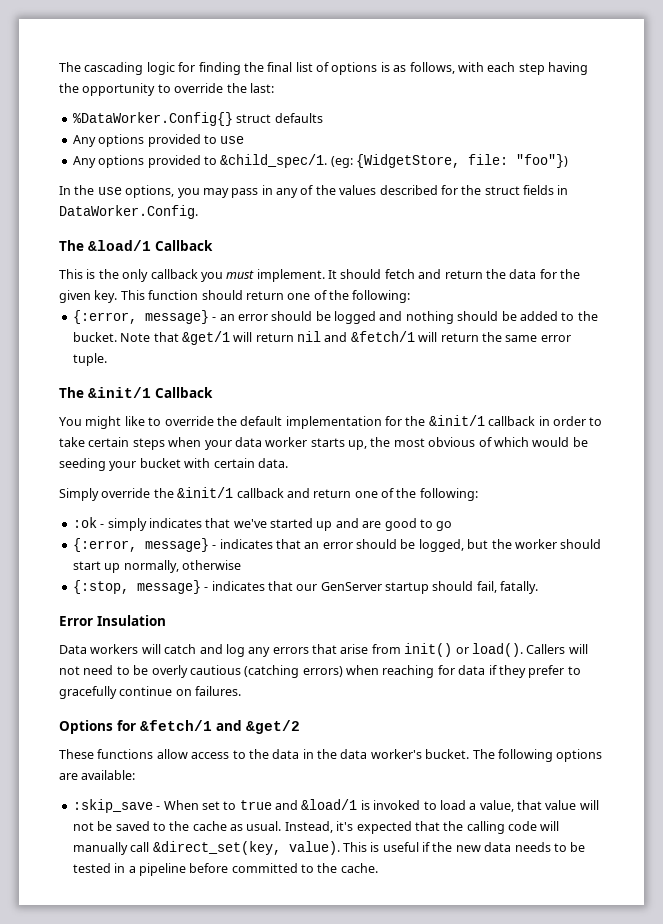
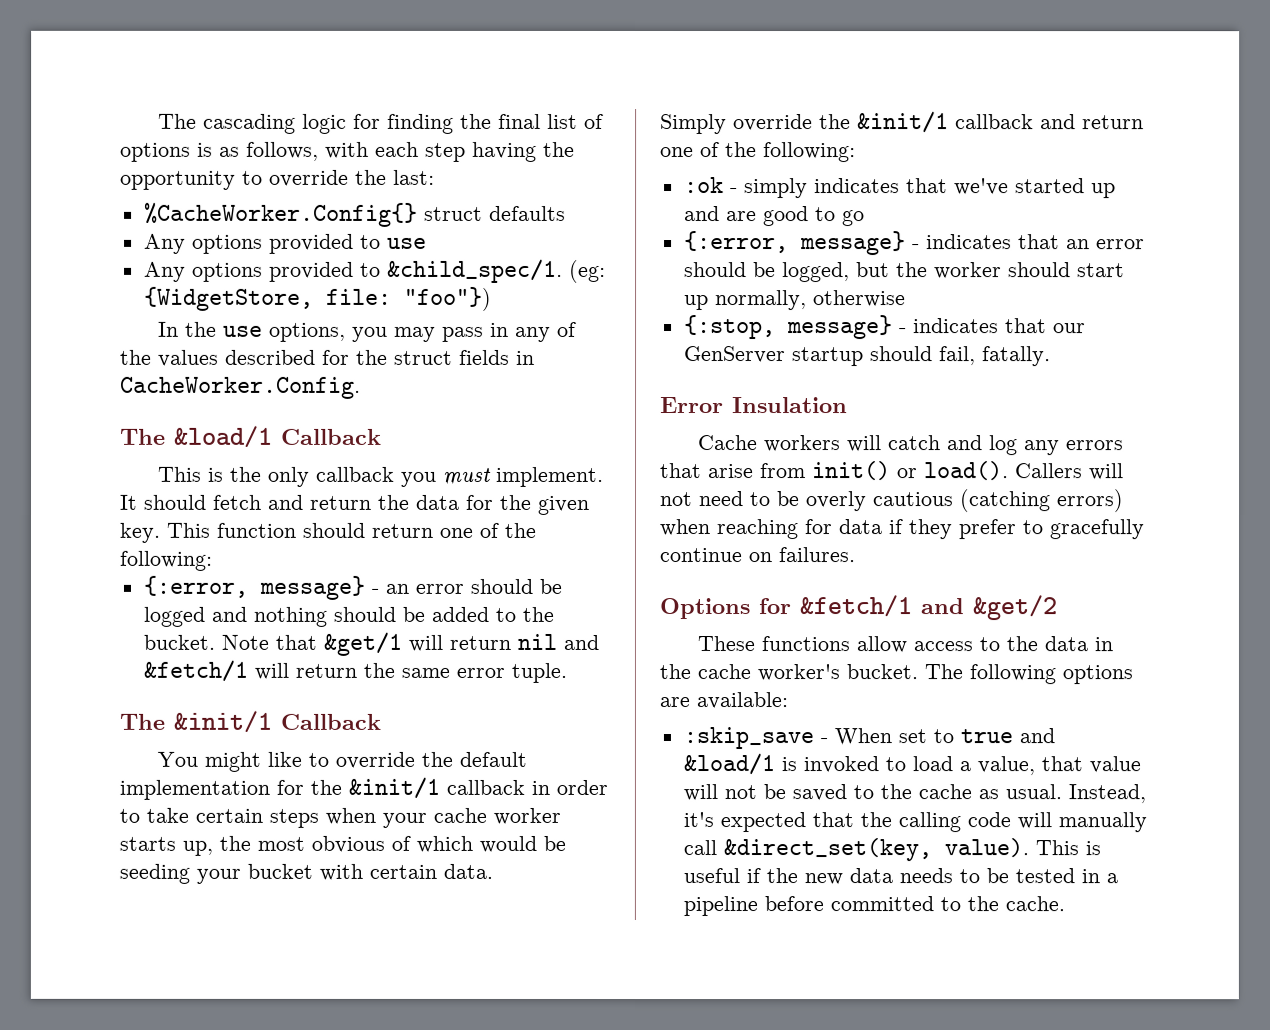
[72,112,233,126] %DataWorker.Config{} -> [143,202,418,227] %CacheWorker.Config{}
[59,205,198,219] DataWorker.Config. -> [120,376,361,399] CacheWorker.Config.
[234,437,262,447] data -> [433,807,487,823] cache
[59,645,87,654] Data -> [697,435,758,451] Cache
[340,749,368,759] data -> [697,664,751,680] cache

